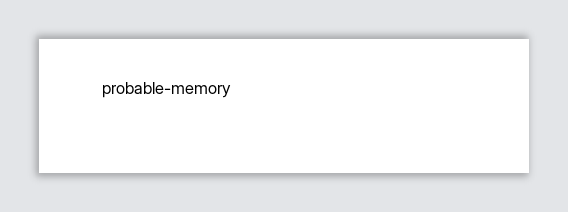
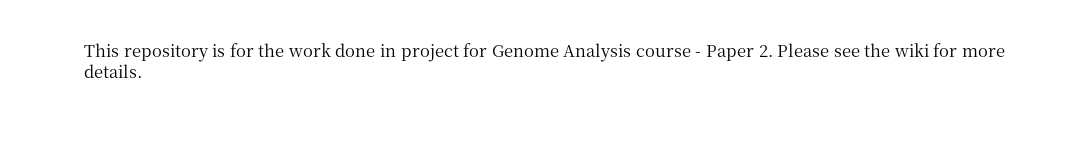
[102,82,231,98] probable-memory -> [84,43,1005,62] [84,64,142,78] This repository is for the work done in project for Genome Analysis course - Paper 2. Please see the wiki for more details.

